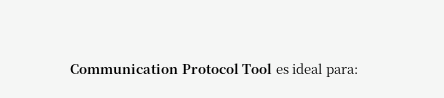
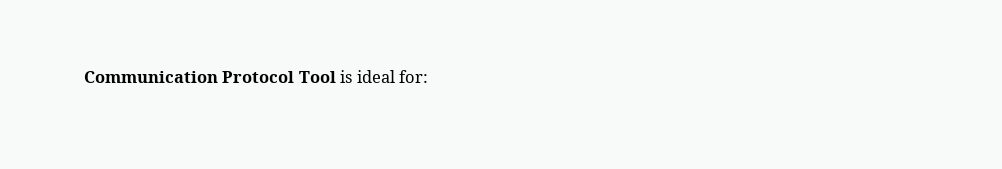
[275,63,358,77] es ideal para: -> [340,70,429,83] is ideal for:

